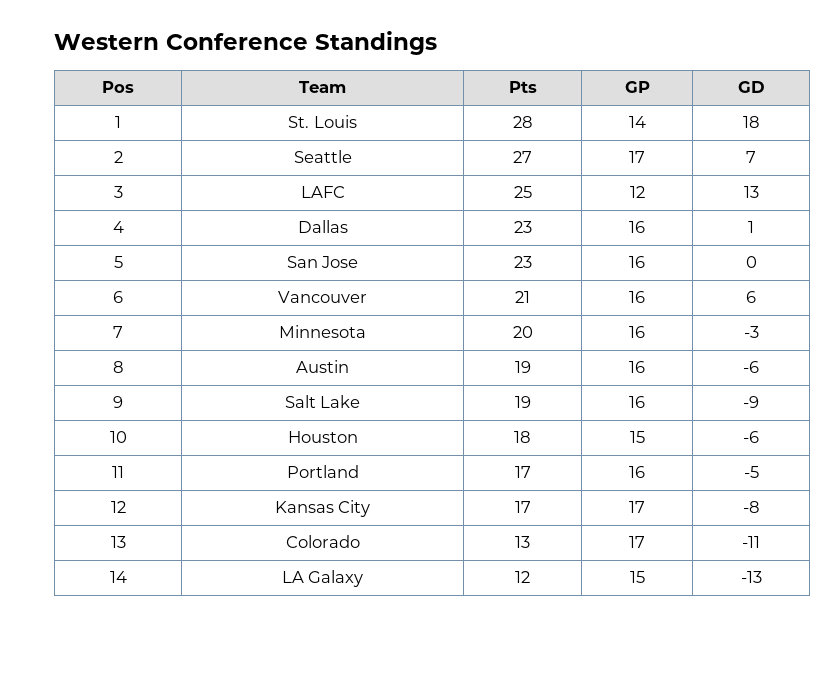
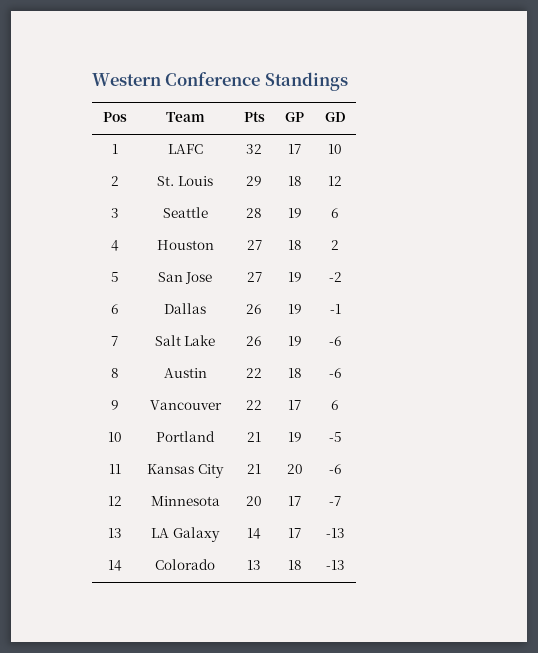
(121, 122) none -> [167,144,203,154] [246,144,262,154] [288,144,301,154] [328,144,342,154] [110,176,119,186] | LAFC | 32 | 17 | 10 // 2
[512,116,533,128] [628,116,646,128] [742,116,760,128] [113,151,123,163] 28 | 14 | 18 // 2 -> [246,176,262,186] [287,176,302,186] [328,176,342,186] [110,208,119,218] 29 | 18 | 12 // 3
[513,151,532,163] [629,151,645,163] [746,151,756,163] [113,186,123,198] [300,186,345,198] [513,186,532,198] [629,186,645,198] [743,186,759,198] [112,221,124,233] [297,220,348,233] [513,221,532,233] [629,221,645,233] [748,221,754,233] [113,256,123,268] [286,256,359,268] [513,256,532,268] [629,256,645,268] [745,256,757,268] [113,291,123,303] [278,291,367,303] [515,291,530,303] [629,291,645,303] [746,291,756,303] [113,326,123,338] [279,325,366,338] [512,326,533,338] [629,326,645,338] [743,326,759,338] [112,361,124,373] [296,360,349,373] [514,361,531,373] [629,361,645,373] [743,361,759,373] [113,396,123,408] [284,395,361,408] [514,396,531,408] [629,396,645,408] [743,396,759,408] [109,431,127,443] [287,431,358,443] [514,431,531,443] [629,431,645,443] [743,431,759,443] [112,466,124,478] [286,465,359,478] [514,466,531,478] [629,466,645,478] [743,466,759,478] [110,501,126,513] [274,500,371,517] [514,501,531,513] [629,501,645,513] [742,501,760,513] [110,536,126,548] [285,535,360,548] [515,536,530,548] [629,536,645,548] [742,536,760,548] [109,571,127,583] [281,570,364,587] [515,571,530,583] [629,571,645,583] 27 | 17 | 7 // 3 | LAFC | 25 | 12 | 13 // 4 | Dallas | 23 | 16 | 1 // 5 | San Jose | 23 | 16 | 0 // 6 | Vancouver | 21 | 16 | 6 // 7 | Minnesota | 20 | 16 | -3 // 8 | Austin | 19 | 16 | -6 // 9 | Salt Lake | 19 | 16 | -9 // 10 | Houston | 18 | 15 | -6 // 11 | Portland | 17 | 16 | -5 // 12 | Kansas City | 17 | 17 | -8 // 13 | Colorado | 13 | 17 | -11 // 14 | LA Galaxy | 12 | 15 -> [246,208,262,218] [287,208,302,218] [331,208,339,218] [110,240,119,251] [156,240,214,250] [246,240,262,250] [287,240,302,250] [331,240,339,250] [110,272,119,282] [157,272,213,284] [246,272,262,282] [287,272,302,282] [328,272,342,282] [110,304,119,314] [164,303,206,314] [246,304,262,314] [287,304,302,314] [329,304,341,314] [111,336,118,346] [154,335,216,346] [246,336,262,346] [287,336,302,346] [328,336,342,346] [110,368,119,378] [163,368,207,378] [246,368,262,378] [287,368,302,378] [328,368,342,378] [110,400,119,410] [149,400,222,410] [246,400,262,410] [288,400,301,410] [331,400,339,410] [107,432,122,442] [156,431,215,442] [247,432,261,442] [287,432,302,442] [328,432,342,442] [108,464,121,474] [147,464,224,478] [247,464,261,474] [286,464,303,474] [328,464,342,474] [107,496,122,506] [150,496,220,506] [246,496,262,506] [288,496,301,506] [329,496,341,506] [107,528,122,538] [151,527,220,542] [247,528,261,539] [288,528,301,538] [325,528,345,538] [107,560,122,571] [155,559,215,570] [247,560,261,570] [287,560,302,570] 28 | 19 | 6 // 4 | Houston | 27 | 18 | 2 // 5 | San Jose | 27 | 19 | -2 // 6 | Dallas | 26 | 19 | -1 // 7 | Salt Lake | 26 | 19 | -6 // 8 | Austin | 22 | 18 | -6 // 9 | Vancouver | 22 | 17 | 6 // 10 | Portland | 21 | 19 | -5 // 11 | Kansas City | 21 | 20 | -6 // 12 | Minnesota | 20 | 17 | -7 // 13 | LA Galaxy | 14 | 17 | -13 // 14 | Colorado | 13 | 18

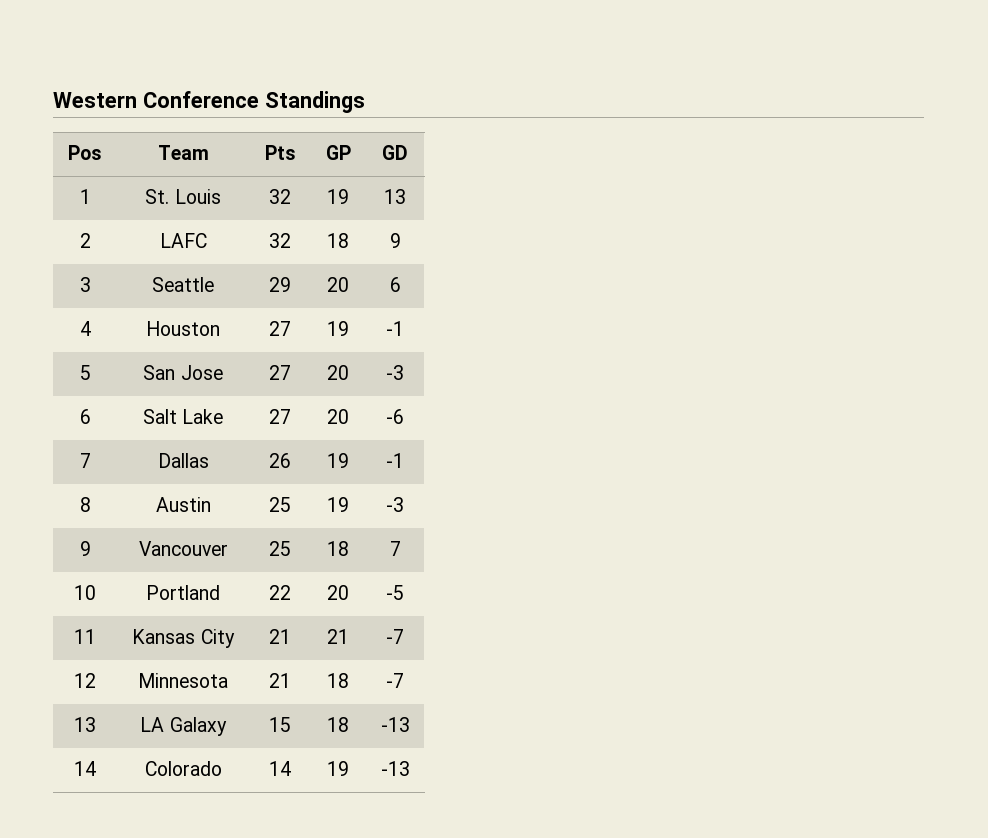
[167,144,203,154] [246,144,262,154] [288,144,301,154] [328,144,342,154] [110,176,119,186] [157,176,213,186] [246,176,262,186] [287,176,302,186] [328,176,342,186] LAFC | 32 | 17 | 10 // 2 | St. Louis | 29 | 18 | 12 -> [145,189,221,204] [269,189,291,204] [327,189,349,204] [384,189,406,204] [79,233,91,248] [159,233,207,248] [269,233,291,248] [327,233,349,248] [389,233,401,248] St. Louis | 32 | 19 | 13 // 2 | LAFC | 32 | 18 | 9
[246,208,262,218] [287,208,302,218] 28 | 19 -> [269,277,291,292] [327,277,349,292] 29 | 20
[287,240,302,250] [331,240,339,250] 18 | 2 -> [327,321,349,336] [386,321,404,336] 19 | -1
[287,272,302,282] [328,272,342,282] 19 | -2 -> [327,365,349,380] [386,365,404,380] 20 | -3
[164,303,206,314] [246,304,262,314] [287,304,302,314] [329,304,341,314] [111,336,118,346] [154,335,216,346] [246,336,262,346] [287,336,302,346] [328,336,342,346] Dallas | 26 | 19 | -1 // 7 | Salt Lake | 26 | 19 | -6 -> [142,409,224,424] [269,409,291,424] [327,409,349,424] [386,409,404,424] [79,453,91,468] [157,453,209,468] [269,453,291,468] [327,453,349,468] [386,453,404,468] Salt Lake | 27 | 20 | -6 // 7 | Dallas | 26 | 19 | -1
[246,368,262,378] [287,368,302,378] [328,368,342,378] 22 | 18 | -6 -> [269,497,291,512] [327,497,349,512] [386,497,404,512] 25 | 19 | -3
[246,400,262,410] [288,400,301,410] [331,400,339,410] 22 | 17 | 6 -> [269,541,291,556] [327,541,349,556] [389,541,401,556] 25 | 18 | 7
[247,432,261,442] [287,432,302,442] 21 | 19 -> [269,585,291,600] [327,585,349,600] 22 | 20
[286,464,303,474] [328,464,342,474] 20 | -6 -> [327,629,349,644] [386,629,404,644] 21 | -7
[246,496,262,506] [288,496,301,506] 20 | 17 -> [269,673,291,688] [327,673,349,688] 21 | 18
[247,528,261,539] [288,528,301,538] 14 | 17 -> [269,717,291,732] [327,717,349,732] 15 | 18
[247,560,261,570] [287,560,302,570] 13 | 18 -> [269,761,291,776] [327,761,349,776] 14 | 19

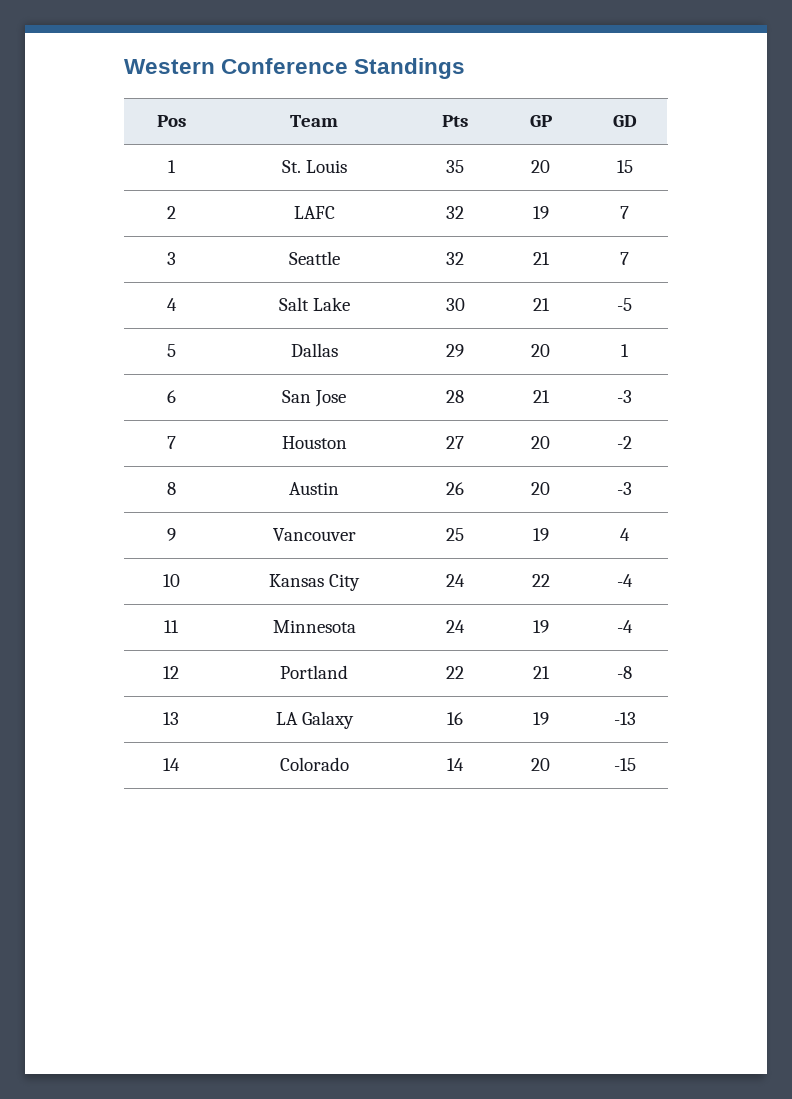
[269,189,291,204] [327,189,349,204] [384,189,406,204] 32 | 19 | 13 -> [446,160,464,173] [531,160,550,173] [616,160,633,173] 35 | 20 | 15
[327,233,349,248] [389,233,401,248] 18 | 9 -> [532,206,549,219] [620,206,629,219] 19 | 7
(214, 284) none -> [446,252,464,265] [532,252,550,265] [620,252,629,265] [166,298,177,311] [278,297,350,311] [445,298,465,311] [532,298,550,311] [617,298,632,311] [166,344,176,357] [290,343,338,357] | 32 | 21 | 7 // 4 | Salt Lake | 30 | 21 | -5 // 5 | Dallas
[389,277,401,292] [79,321,91,336] [146,321,220,336] [269,321,291,336] [327,321,349,336] [386,321,404,336] [79,365,91,380] [143,365,223,380] [269,365,291,380] [327,365,349,380] [386,365,404,380] [79,409,91,424] [142,409,224,424] [269,409,291,424] [327,409,349,424] [386,409,404,424] [79,453,91,468] [157,453,209,468] [269,453,291,468] [327,453,349,468] [386,453,404,468] 6 // 4 | Houston | 27 | 19 | -1 // 5 | San Jose | 27 | 20 | -3 // 6 | Salt Lake | 27 | 20 | -6 // 7 | Dallas | 26 | 19 | -1 -> [621,344,629,357] [166,390,176,403] [282,390,346,407] [446,390,464,403] [532,390,550,403] [617,390,632,403] [166,436,176,449] [281,436,347,449] [446,436,464,449] [531,436,550,449] [617,436,632,449] 1 // 6 | San Jose | 28 | 21 | -3 // 7 | Houston | 27 | 20 | -2
[269,497,291,512] [327,497,349,512] 25 | 19 -> [446,482,464,495] [531,482,550,495] 26 | 20
[327,541,349,556] [389,541,401,556] 18 | 7 -> [532,528,549,541] [620,528,630,541] 19 | 4
[146,585,220,600] [269,585,291,600] [327,585,349,600] [386,585,404,600] [74,629,96,644] [132,629,235,648] [269,629,291,644] [327,629,349,644] [386,629,404,644] [74,673,96,688] [138,673,228,688] [269,673,291,688] [327,673,349,688] [386,673,404,688] Portland | 22 | 20 | -5 // 11 | Kansas City | 21 | 21 | -7 // 12 | Minnesota | 21 | 18 | -7 -> [269,574,360,591] [446,574,465,587] [531,574,550,587] [617,574,633,587] [164,620,179,633] [272,620,356,633] [446,620,465,633] [532,620,549,633] [617,620,633,633] [163,666,179,679] [280,665,348,679] [446,666,464,679] [532,666,550,679] [617,666,632,679] Kansas City | 24 | 22 | -4 // 11 | Minnesota | 24 | 19 | -4 // 12 | Portland | 22 | 21 | -8
[269,717,291,732] [327,717,349,732] 15 | 18 -> [447,712,463,725] [532,712,549,725] 16 | 19
[327,761,349,776] [380,761,410,776] 19 | -13 -> [531,758,550,771] [613,758,636,771] 20 | -15

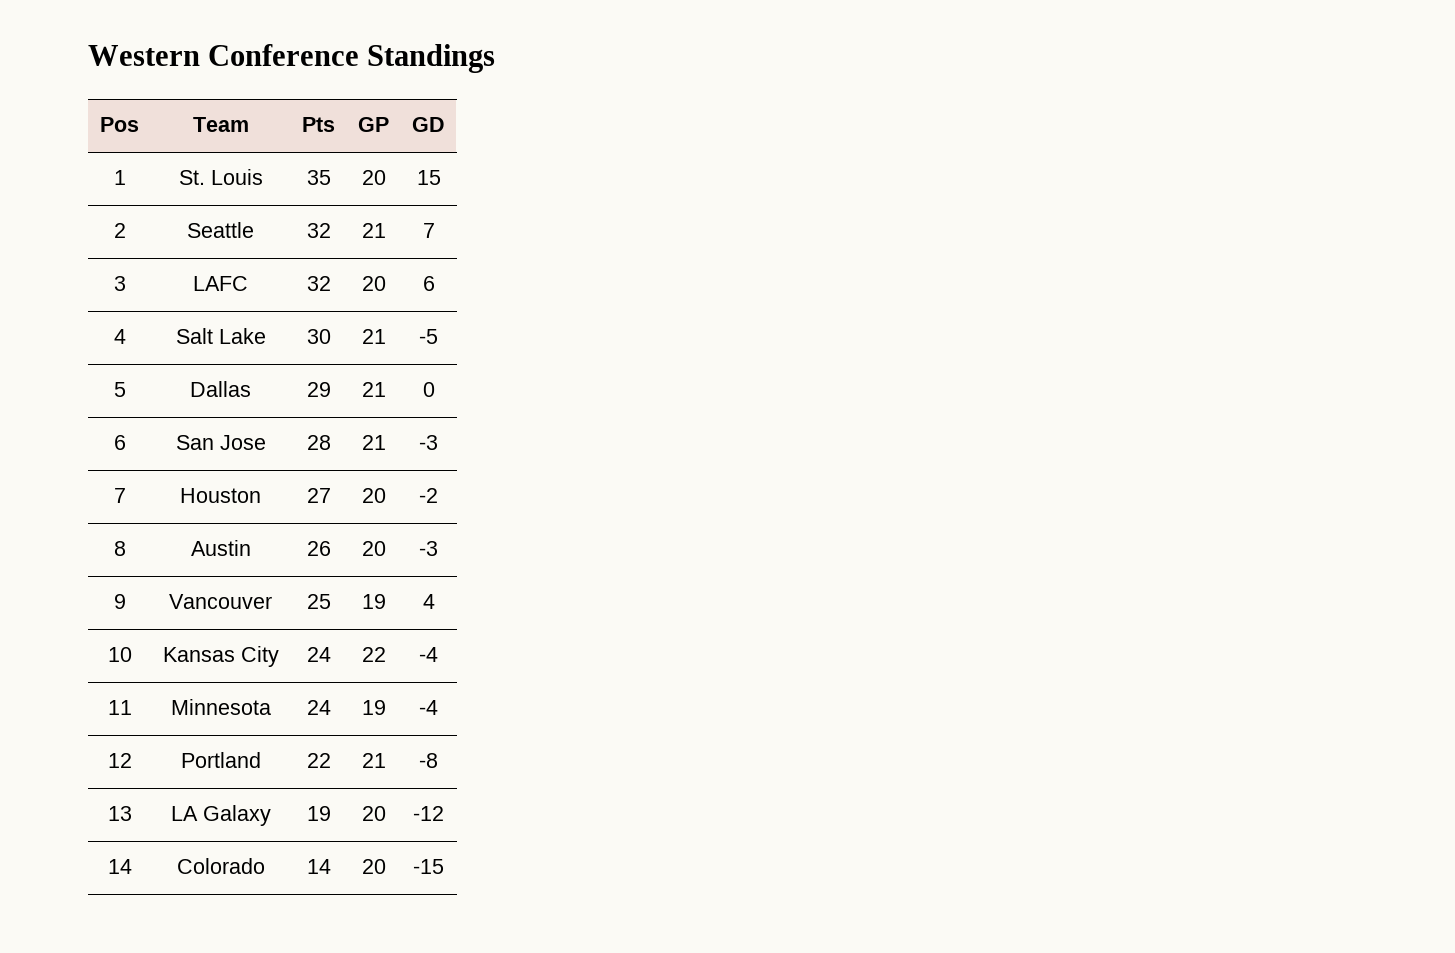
[293,206,335,219] [446,206,464,219] [532,206,549,219] [620,206,629,219] [166,252,176,265] | LAFC | 32 | 19 | 7 // 3 -> (126, 230) none
(629, 258) none -> [113,276,126,291] [193,276,248,291] [306,276,331,291] [361,276,386,291] [422,276,435,291] // 3 | LAFC | 32 | 20 | 6
[531,344,550,357] [621,344,629,357] 20 | 1 -> [361,382,386,397] [422,382,435,397] 21 | 0
[447,712,463,725] [532,712,549,725] [613,712,636,725] | 16 | 19 | -13 -> [306,806,331,821] [361,806,386,821] [413,806,444,821] | 19 | 20 | -12

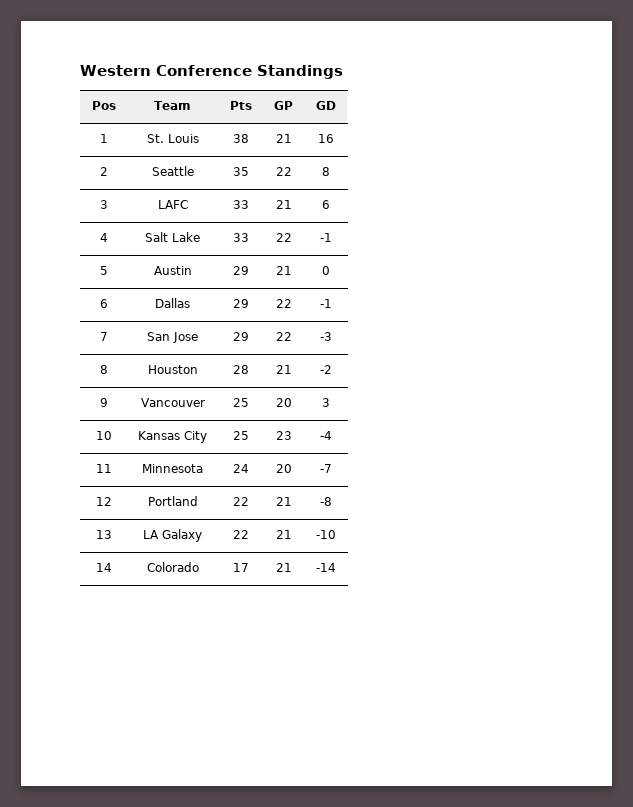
[306,170,331,185] [361,170,386,185] [416,170,441,185] 35 | 20 | 15 -> [232,134,249,143] [275,134,292,143] [318,134,334,143] 38 | 21 | 16
[306,223,331,238] [361,223,386,238] [422,223,435,238] 32 | 21 | 7 -> [232,167,249,176] [275,167,292,176] [322,167,330,176] 35 | 22 | 8
[306,276,331,291] [361,276,386,291] 32 | 20 -> [232,200,249,209] [275,200,292,209] 33 | 21
[306,329,331,344] [361,329,386,344] [419,329,438,344] 30 | 21 | -5 -> [232,233,249,242] [275,233,292,242] [320,233,332,242] 33 | 22 | -1
[190,381,251,397] Dallas -> [153,266,192,275] Austin
[175,435,266,450] [306,435,331,450] [361,435,386,450] [419,435,438,450] [113,488,126,503] [180,488,261,503] [306,488,331,503] [361,488,386,503] [419,488,438,503] [113,541,126,556] [190,540,251,556] [306,541,331,556] [361,541,386,556] [419,541,438,556] San Jose | 28 | 21 | -3 // 7 | Houston | 27 | 20 | -2 // 8 | Austin | 26 | 20 | -3 -> [155,298,190,308] [232,299,249,308] [275,299,292,308] [320,299,332,308] [99,332,108,341] [147,332,198,343] [232,332,249,341] [275,332,292,341] [320,332,332,341] [99,365,108,374] [147,365,198,374] [232,365,249,374] [275,365,292,374] [320,365,332,374] Dallas | 29 | 22 | -1 // 7 | San Jose | 29 | 22 | -3 // 8 | Houston | 28 | 21 | -2
[361,594,386,609] [422,594,435,609] 19 | 4 -> [275,398,292,407] [322,398,330,407] 20 | 3
[306,647,331,662] [361,647,386,662] 24 | 22 -> [232,431,249,440] [275,431,292,440] 25 | 23
[361,700,386,715] [419,700,438,715] 19 | -4 -> [275,464,292,473] [320,464,332,473] 20 | -7
[306,806,331,821] [361,806,386,821] [413,806,444,821] 19 | 20 | -12 -> [232,530,249,539] [275,530,292,539] [316,530,336,539] 22 | 21 | -10
[306,859,331,874] [361,859,386,874] [413,859,444,874] 14 | 20 | -15 -> [232,563,249,572] [275,563,292,572] [316,563,336,572] 17 | 21 | -14

